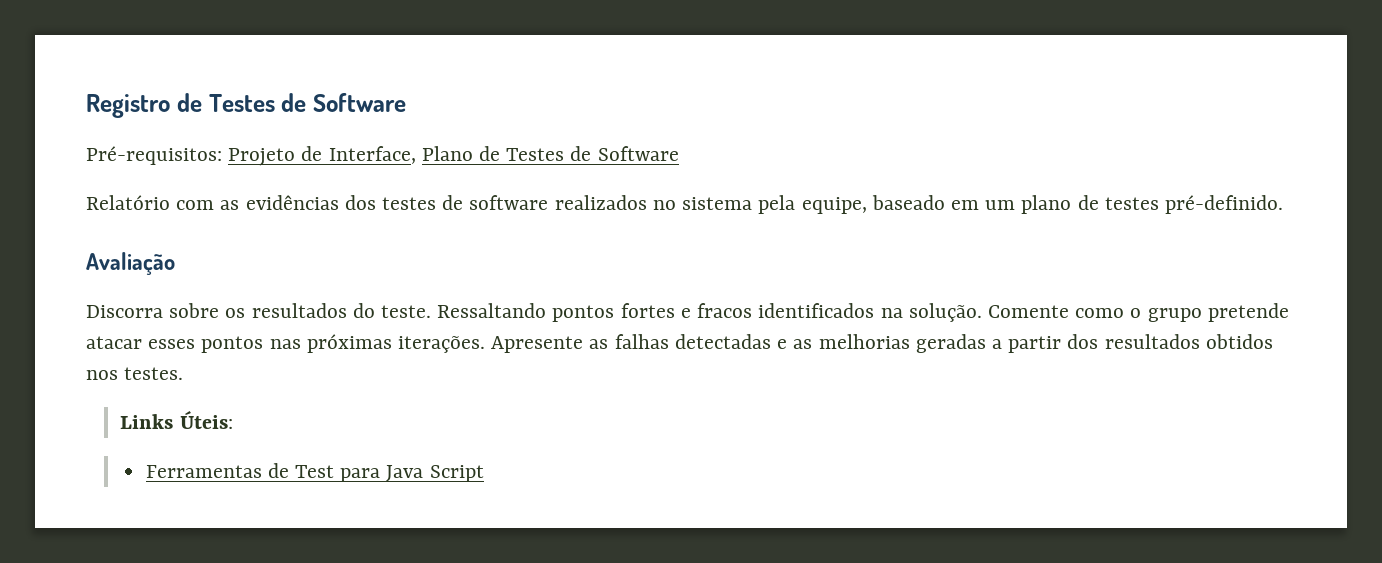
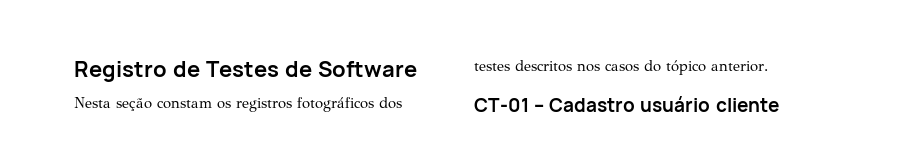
[86,146,679,166] [86,195,1283,214] [86,252,175,275] [86,303,1289,322] [86,334,1273,353] [86,367,184,380] [120,411,233,429] [145,463,484,482] Pré-requisitos: Projeto de Interface, Plano de Testes de Software // Relatório com as evidências dos testes de software realizados no sistema pela equipe, baseado em um plano de testes pré-definido. // Avaliação // Discorra sobre os resultados do teste. Ressaltando pontos fortes e fracos identificados na solução. Comente como o grupo pretende atacar esses pontos nas próximas iterações. Apresente as falhas detectadas e as melhorias geradas a partir dos resultados obtidos nos testes. // Links Úteis: // Ferramentas de Test para Java Script -> [74,97,402,112] [474,60,768,75] [474,96,779,112] Nesta seção constam os registros fotográficos dos testes descritos nos casos do tópico anterior. // CT-01 – Cadastro usuário cliente

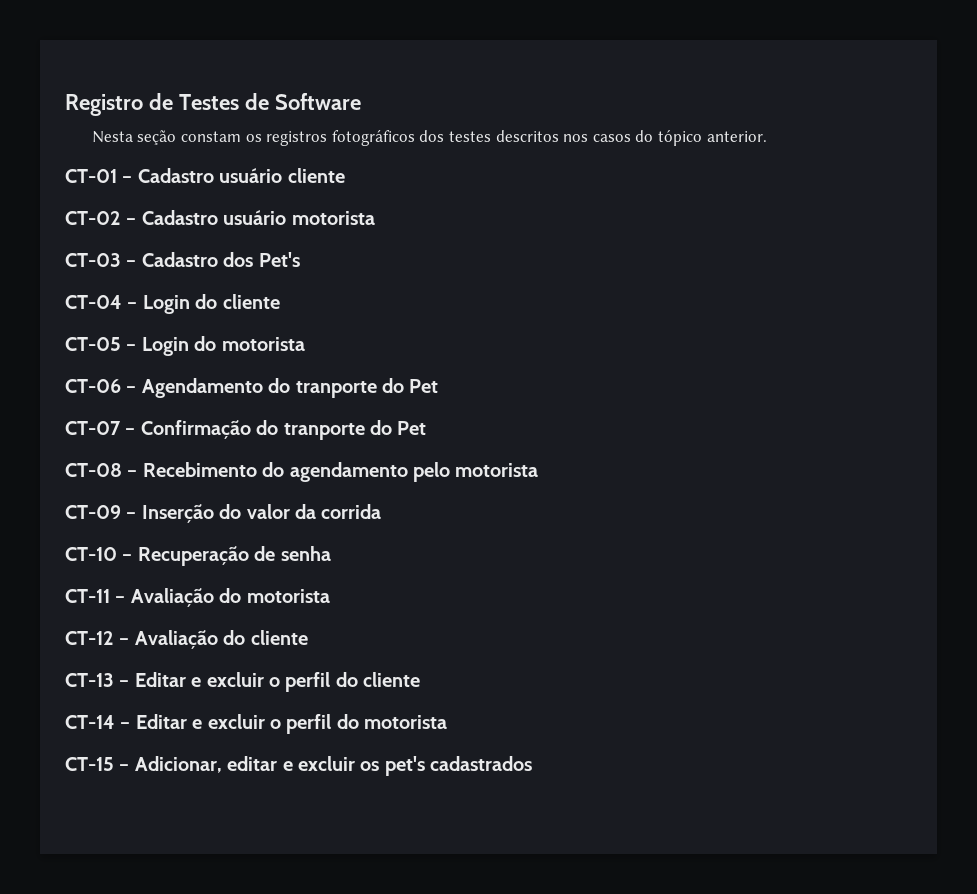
(779, 105) none -> [65,210,375,225] [65,252,300,267] [65,294,280,314] [65,336,305,356] [65,378,439,398] [65,420,427,440] [65,462,539,482] [65,504,382,523] [65,546,331,566] [65,588,330,607] [65,630,308,649] [65,672,421,692] [65,714,448,734] [65,756,533,776] // CT-02 – Cadastro usuário motorista // CT-03 – Cadastro dos Pet's // CT-04 – Login do cliente // CT-05 – Login do motorista // CT-06 – Agendamento do tranporte do Pet // CT-07 – Confirmação do tranporte do Pet // CT-08 – Recebimento do agendamento pelo motorista // CT-09 – Inserção do valor da corrida // CT-10 – Recuperação de senha // CT-11 – Avaliação do motorista // CT-12 – Avaliação do cliente // CT-13 – Editar e excluir o perfil do cliente // CT-14 – Editar e excluir o perfil do motorista // CT-15 – Adicionar, editar e excluir os pet's cadastrados

